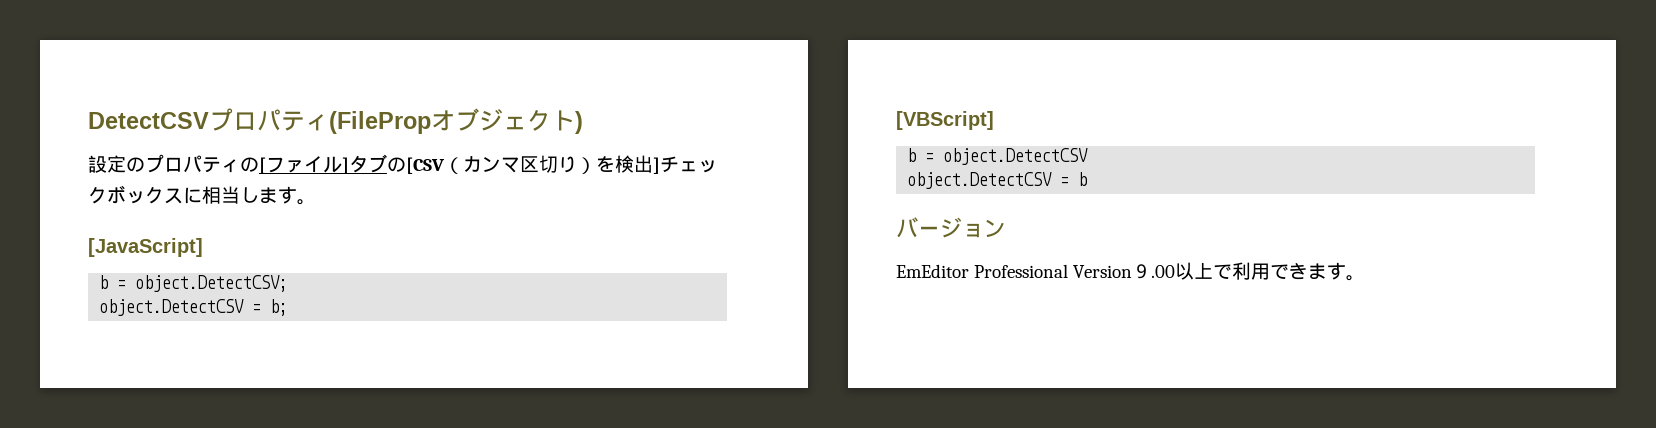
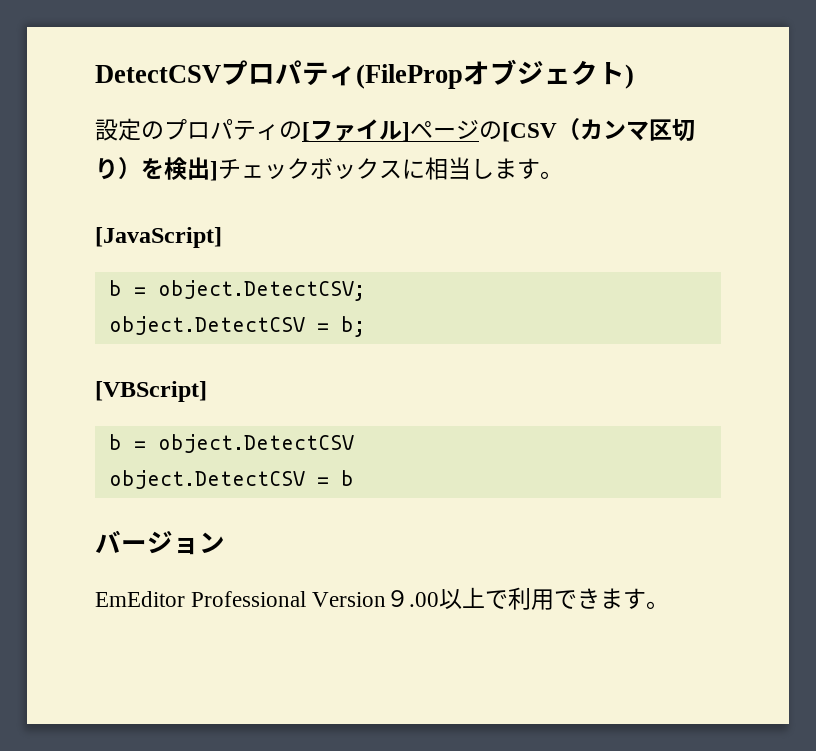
[349,154,387,173] タブ -> [410,120,479,140] ページ

